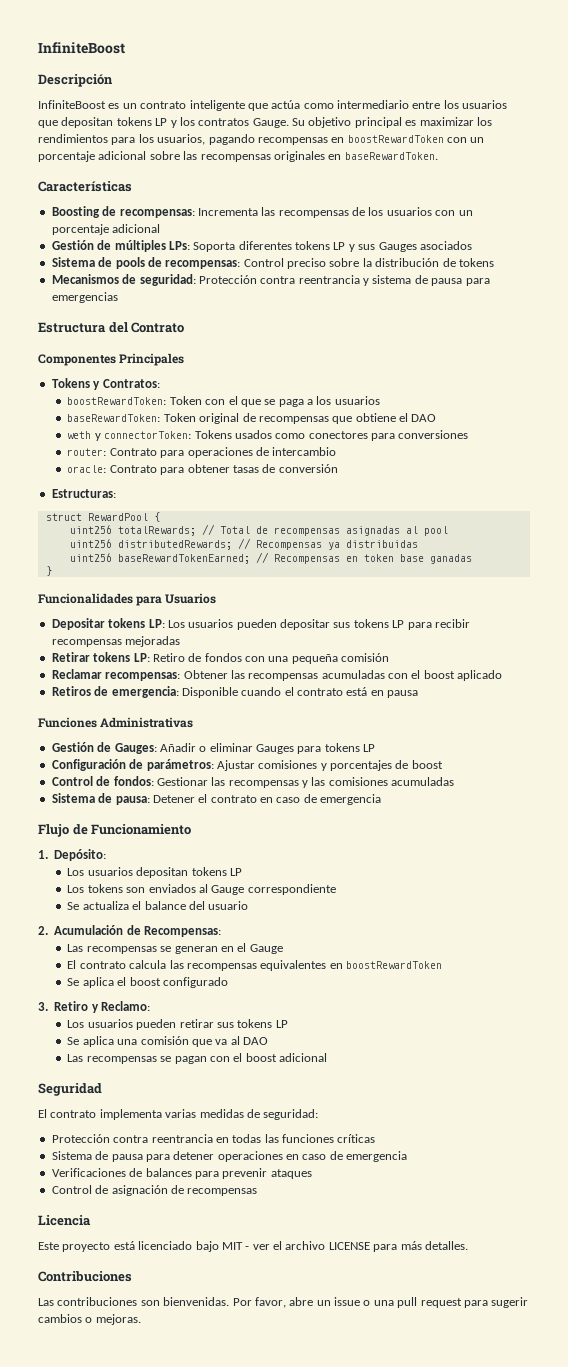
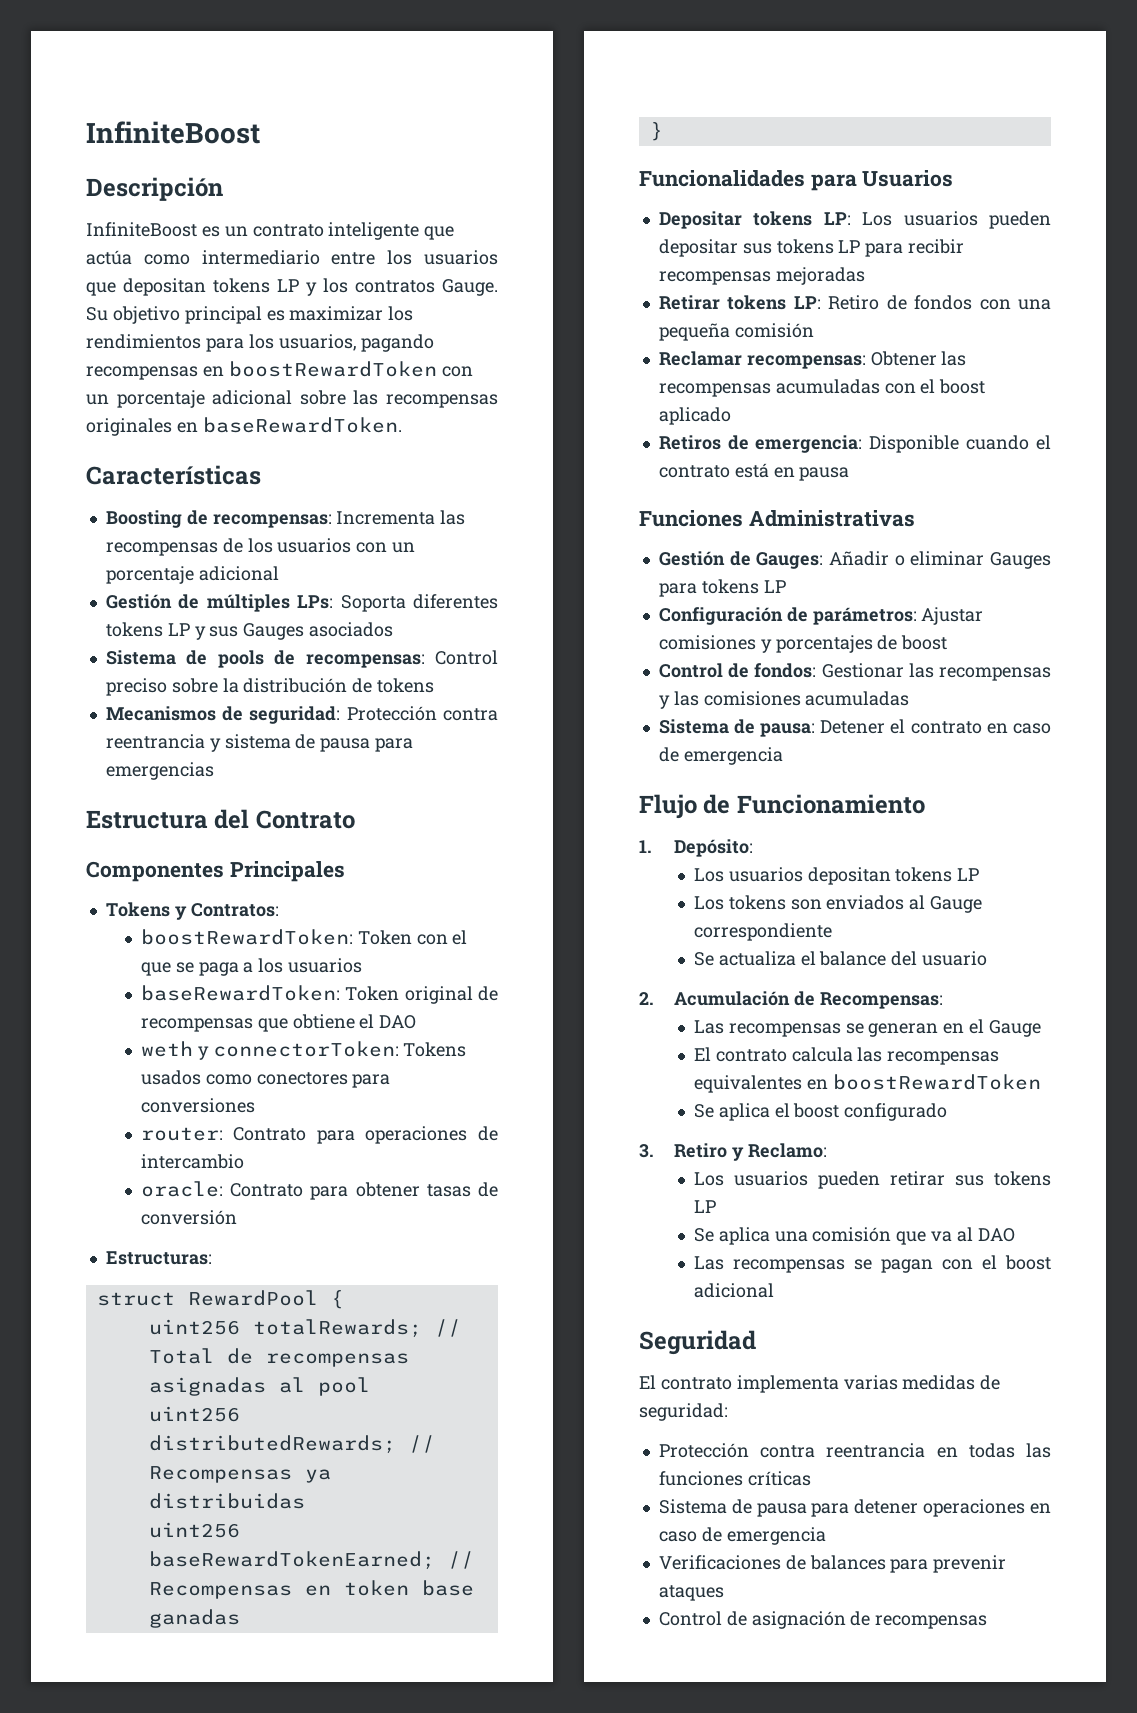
[38,1215,91,1226] [38,1241,468,1252] [38,1271,132,1282] [38,1297,529,1308] [38,1314,141,1325] // Licencia // Este proyecto está licenciado bajo MIT - ver el archivo LICENSE para más detalles. // Contribuciones // Las contribuciones son bienvenidas. Por favor, abre un issue o una pull request para sugerir cambios o mejoras. -> (988, 1622) none

